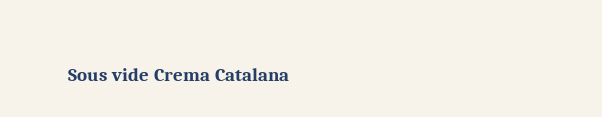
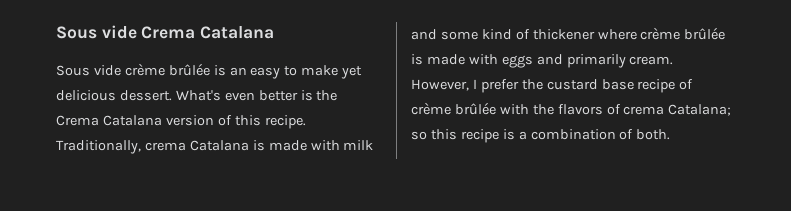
(290, 74) none -> [56,63,363,79] [56,90,338,101] [56,115,306,129] [56,140,374,154] [411,27,726,40] [411,54,674,68] [411,79,694,93] [411,102,732,116] [411,129,671,143] // Sous vide crème brûlée is an easy to make yet delicious dessert. What's even better is the Crema Catalana version of this recipe. Traditionally, crema Catalana is made with milk and some kind of thickener where crème brûlée is made with eggs and primarily cream. However, I prefer the custard base recipe of crème brûlée with the flavors of crema Catalana; so this recipe is a combination of both.

